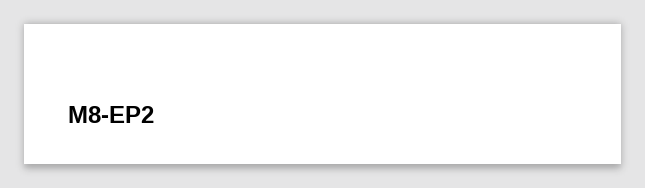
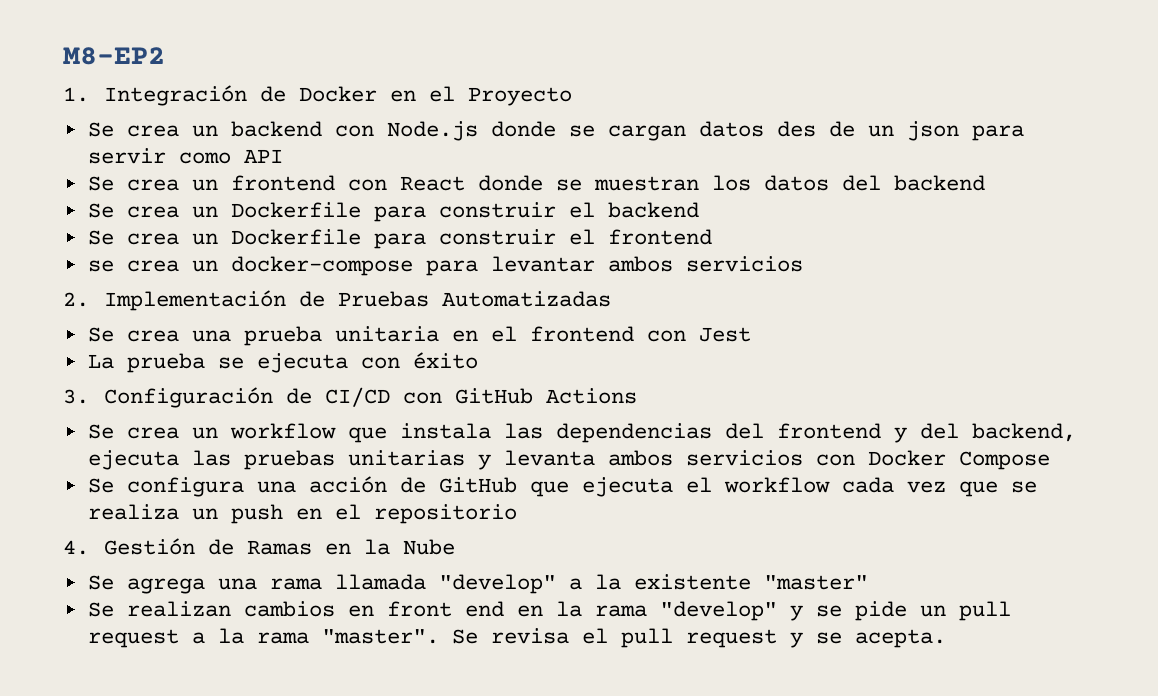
(154, 114) none -> [63,85,573,106] [87,121,1024,141] [87,148,283,164] [87,175,985,191] [87,202,699,222] [87,229,712,249] [87,256,803,276] [63,290,612,311] [87,326,751,346] [87,352,478,373] [63,387,638,408] [87,423,1076,443] [87,450,1050,470] [87,476,1037,497] [87,504,517,524] [63,538,456,555] [87,574,868,594] [87,601,1011,621] [87,628,946,648] // 1. Integración de Docker en el Proyecto // Se crea un backend con Node.js donde se cargan datos des de un json para servir como API // Se crea un frontend con React donde se muestran los datos del backend // Se crea un Dockerfile para construir el backend // Se crea un Dockerfile para construir el frontend // se crea un docker-compose para levantar ambos servicios // 2. Implementación de Pruebas Automatizadas // Se crea una prueba unitaria en el frontend con Jest // La prueba se ejecuta con éxito // 3. Configuración de CI/CD con GitHub Actions // Se crea un workflow que instala las dependencias del frontend y del backend, ejecuta las pruebas unitarias y levanta ambos servicios con Docker Compose // Se configura una acción de GitHub que ejecuta el workflow cada vez que se realiza un push en el repositorio // 4. Gestión de Ramas en la Nube // Se agrega una rama llamada "develop" a la existente "master" // Se realizan cambios en front end en la rama "develop" y se pide un pull request a la rama "master". Se revisa el pull request y se acepta.

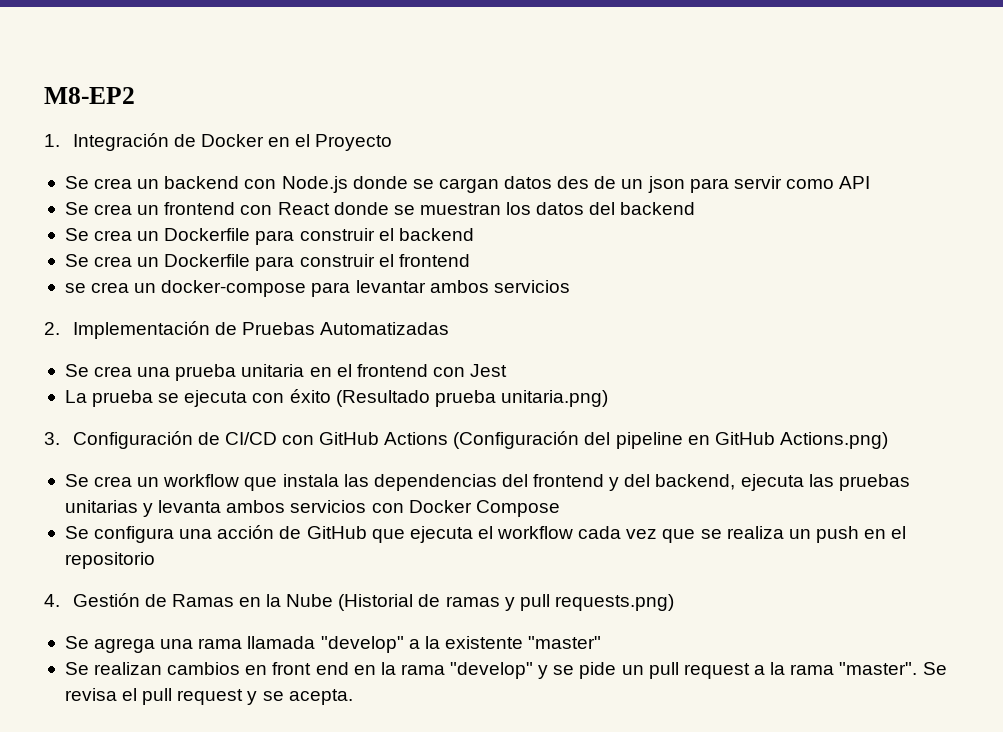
(478, 360) none -> [335,390,608,407] (Resultado prueba unitaria.png)
(638, 396) none -> [453,431,888,449] (Configuración del pipeline en GitHub Actions.png)
(456, 547) none -> [338,594,674,611] (Historial de ramas y pull requests.png)

